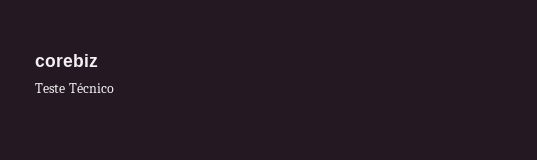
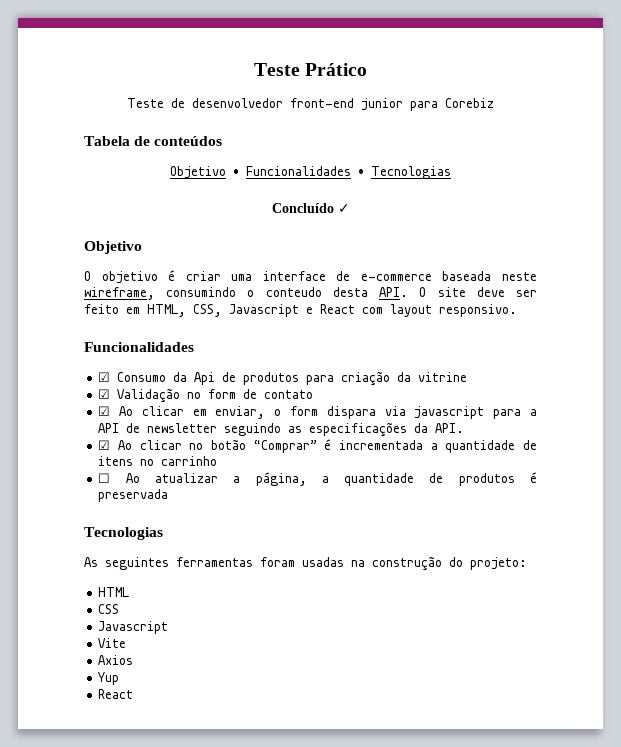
[35,54,98,67] [35,83,114,93] corebiz // Teste Técnico -> [253,63,368,76] [127,98,494,111] [84,136,223,146] [170,166,451,179] [271,203,350,213] [84,241,142,254] [84,270,537,284] [84,287,537,300] [84,304,517,317] [84,342,194,352] [98,371,468,386] [98,388,314,403] [98,406,537,419] [98,422,465,437] [98,439,537,453] [98,456,218,466] [98,472,537,486] [98,489,169,502] [84,527,163,540] [84,556,527,571] [98,587,130,597] [98,604,120,614] [98,621,169,634] [98,638,127,648] [98,655,134,665] [98,672,120,685] [98,689,134,699] Teste Prático // Teste de desenvolvedor front-end junior para Corebiz // Tabela de conteúdos // Objetivo • Funcionalidades • Tecnologias // Concluído ✓ // Objetivo // O objetivo é criar uma interface de e-commerce baseada neste wireframe, consumindo o conteudo desta API. O site deve ser feito em HTML, CSS, Javascript e React com layout responsivo. // Funcionalidades // ☑ Consumo da Api de produtos para criação da vitrine // ☑ Validação no form de contato // ☑ Ao clicar em enviar, o form dispara via javascript para a API de newsletter seguindo as especificações da API. // ☑ Ao clicar no botão “Comprar” é incrementada a quantidade de itens no carrinho // ☐ Ao atualizar a página, a quantidade de produtos é preservada // Tecnologias // As seguintes ferramentas foram usadas na construção do projeto: // HTML // CSS // Javascript // Vite // Axios // Yup // React

